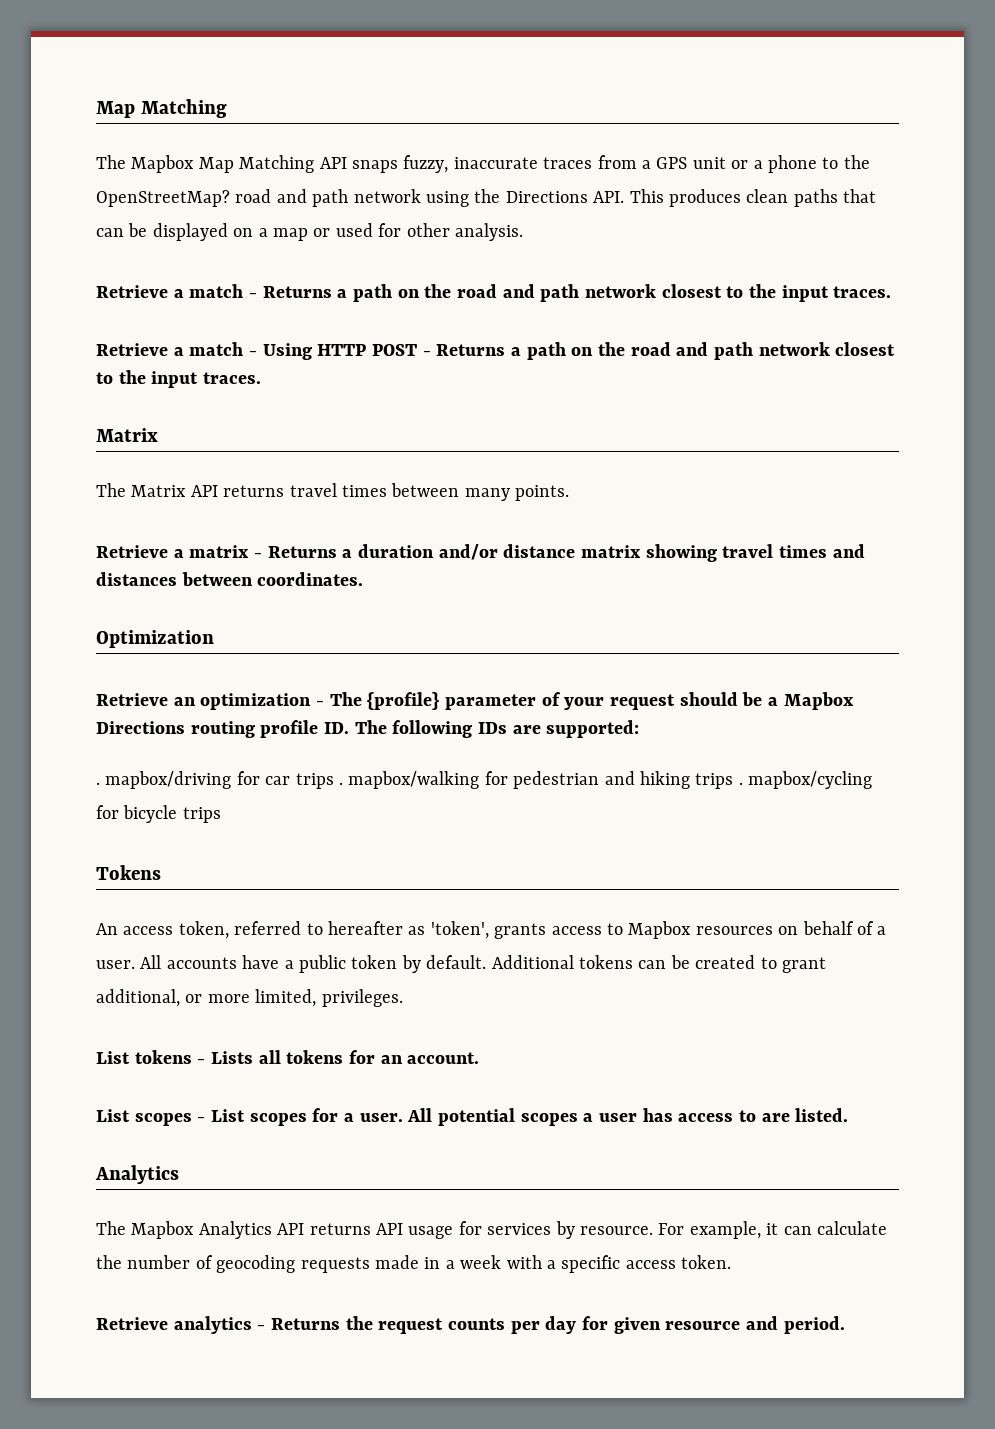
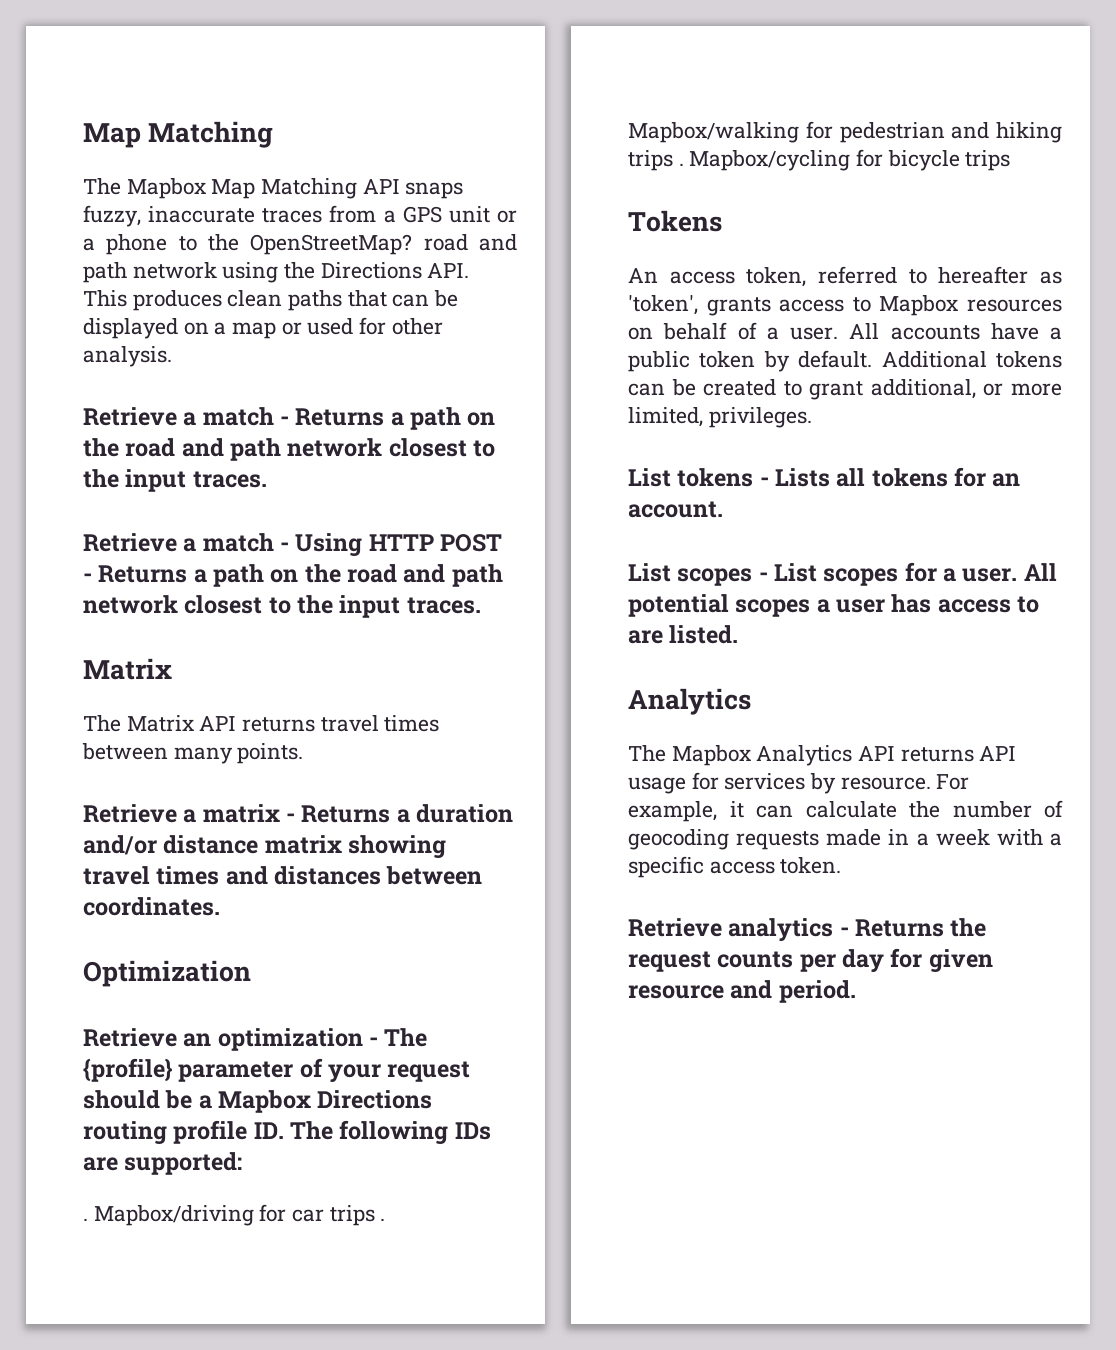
[105,771,232,789] mapbox/driving -> [93,1205,254,1226] Mapbox/driving
[348,771,480,789] mapbox/walking -> [628,122,799,143] Mapbox/walking
[748,771,873,789] mapbox/cycling -> [689,150,851,171] Mapbox/cycling

